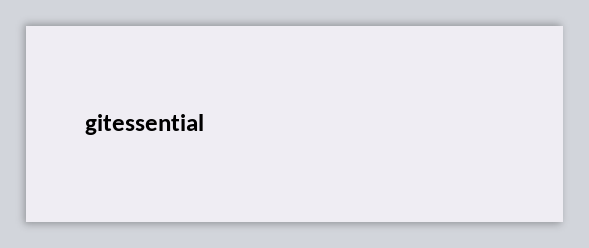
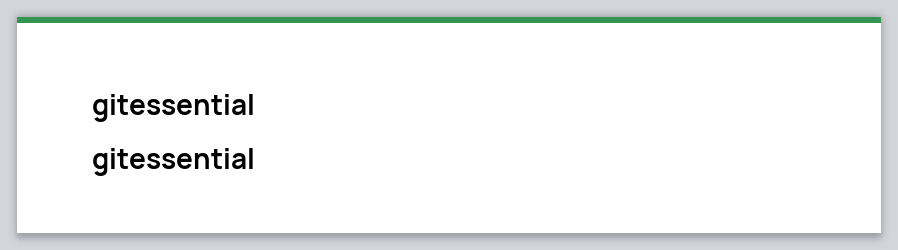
[85,114,204,135] gitessential -> [92,94,255,122] [92,148,255,176] gitessential // gitessential

